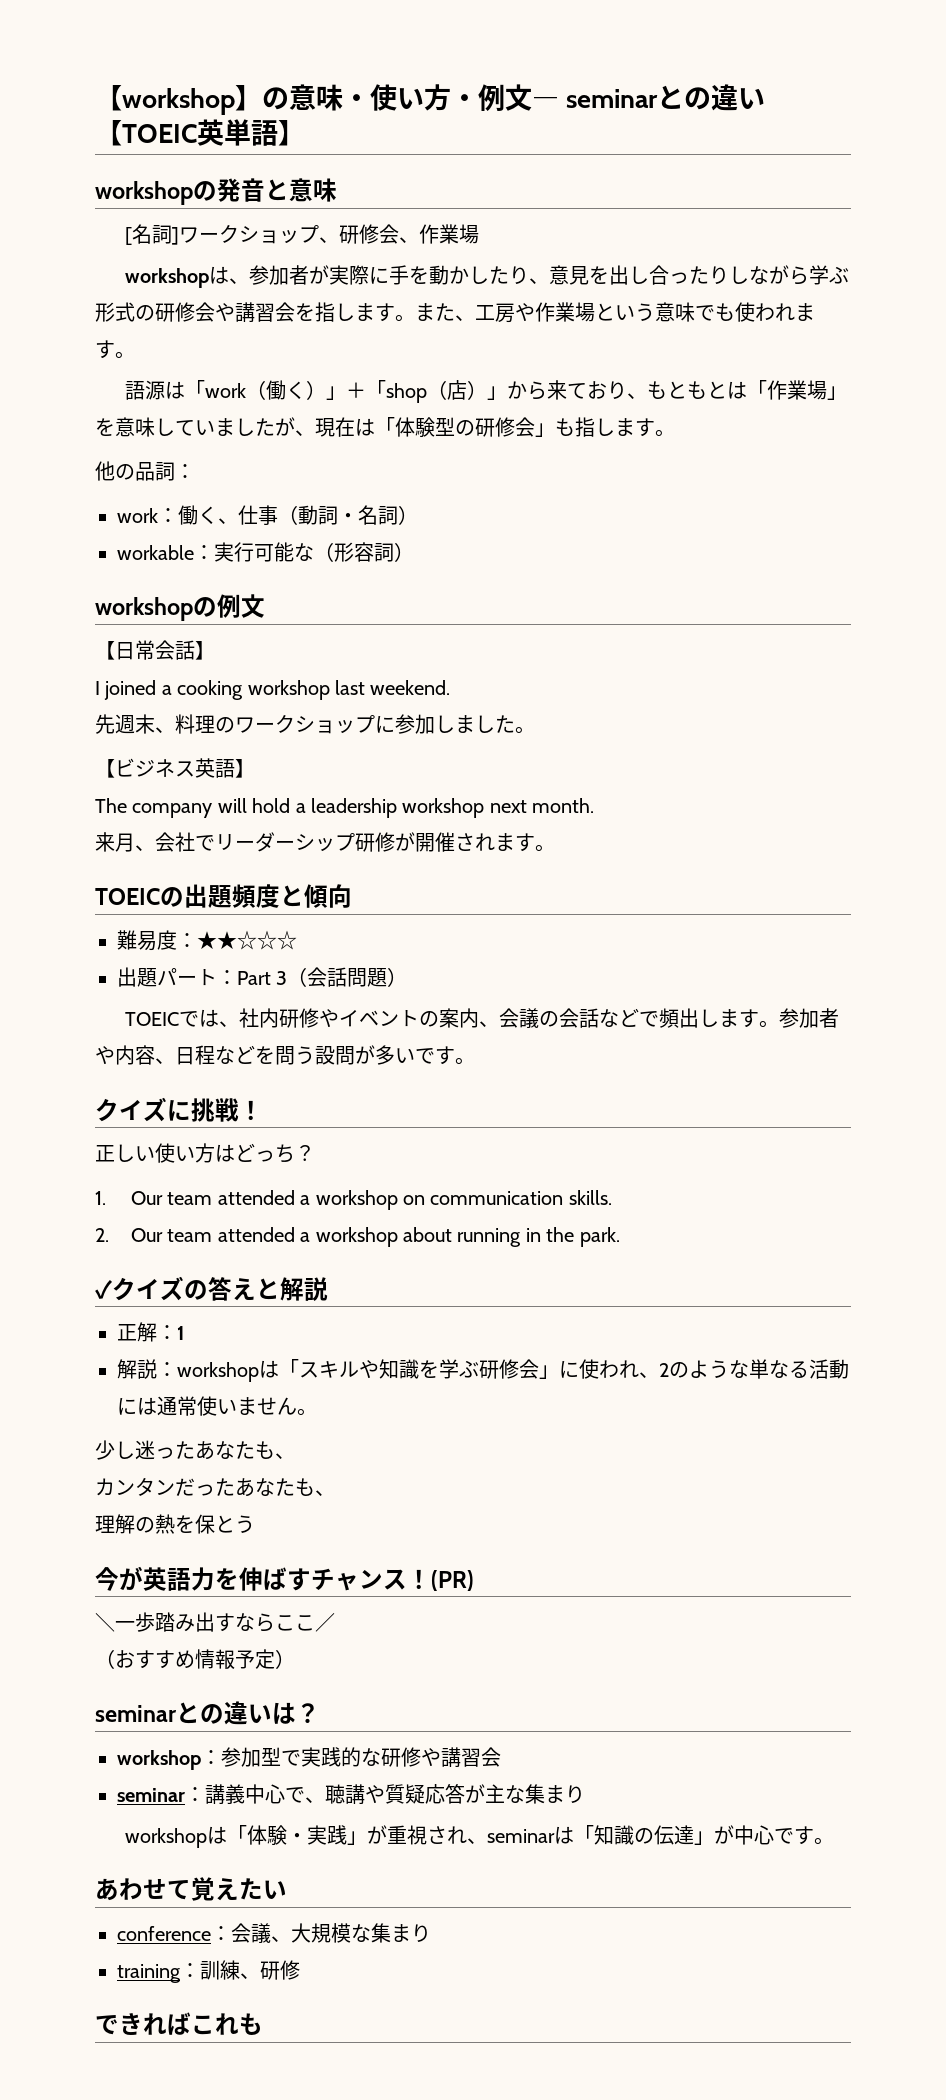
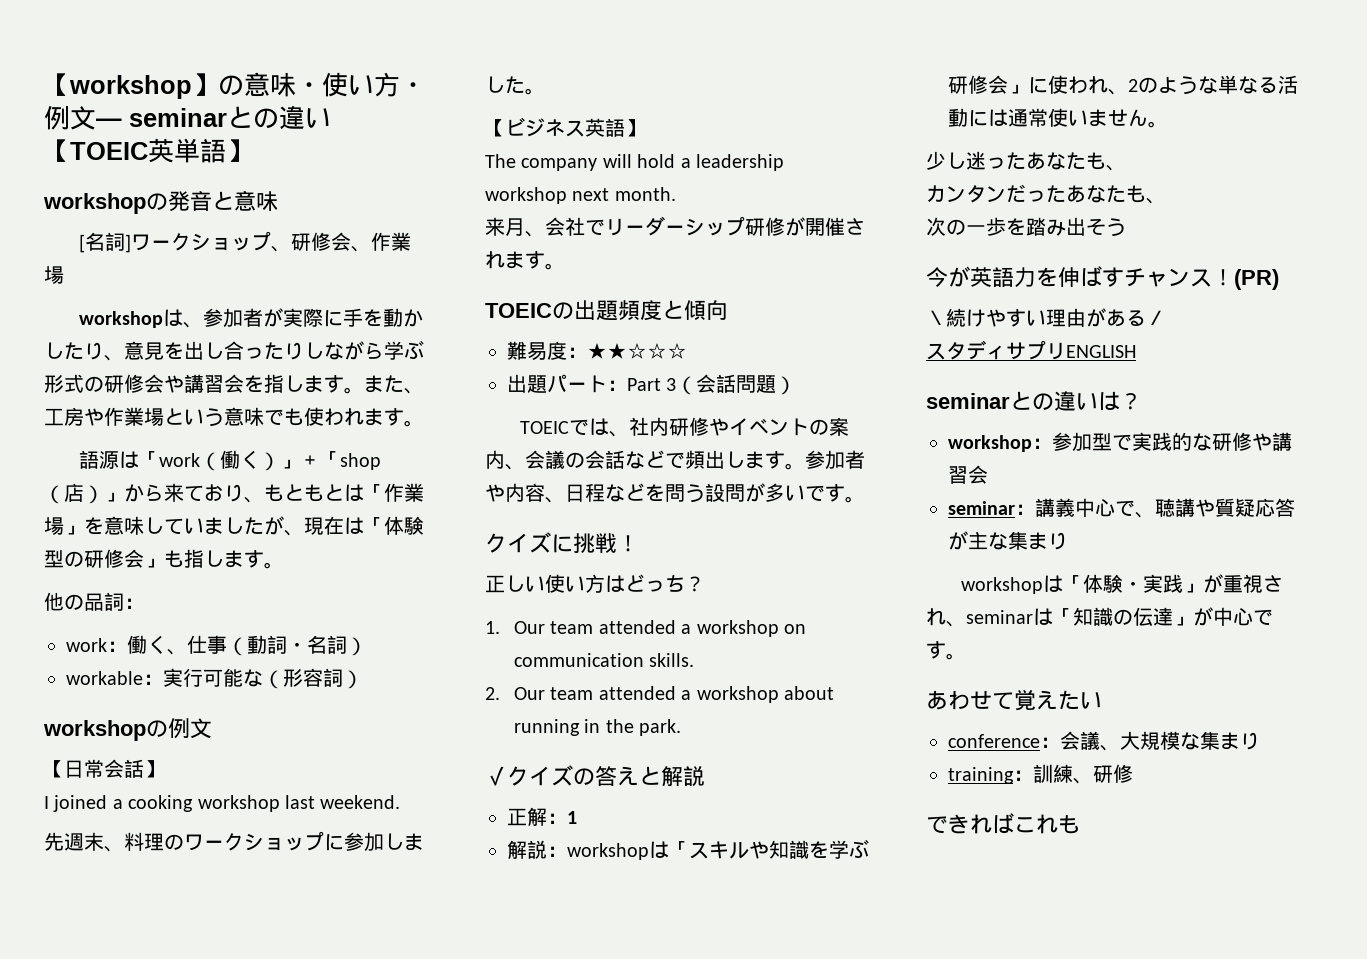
[95,1514,235,1534] 理解の熱を保と -> [926,217,1106,236] 次の一歩を踏み出そ
[115,1612,335,1632] [95,1649,295,1670] 一歩踏み出すならここ／ // （おすすめ情報予定） -> [946,308,1166,327] [926,340,1136,360] 続けやすい理由がある／ // スタディサプリENGLISH

